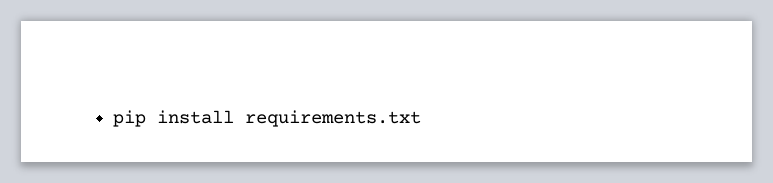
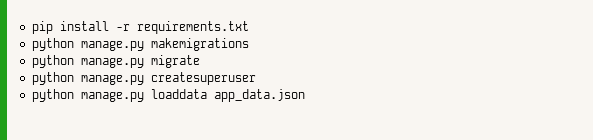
(234, 117) none -> [115,24,130,31] -r
(421, 118) none -> [31,38,249,51] [31,55,200,68] [31,72,256,85] [31,89,305,102] // python manage.py makemigrations // python manage.py migrate // python manage.py createsuperuser // python manage.py loaddata app_data.json

